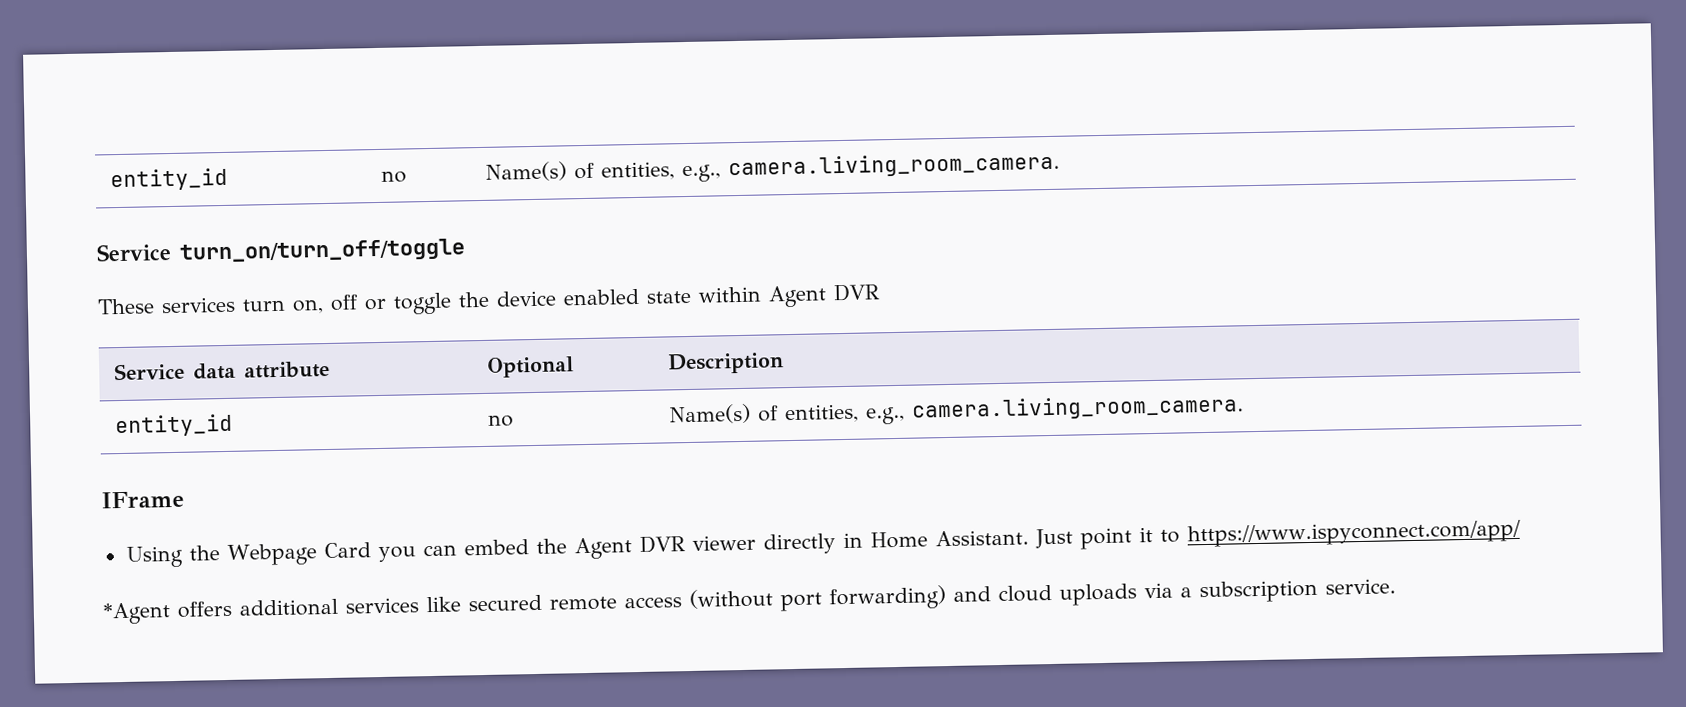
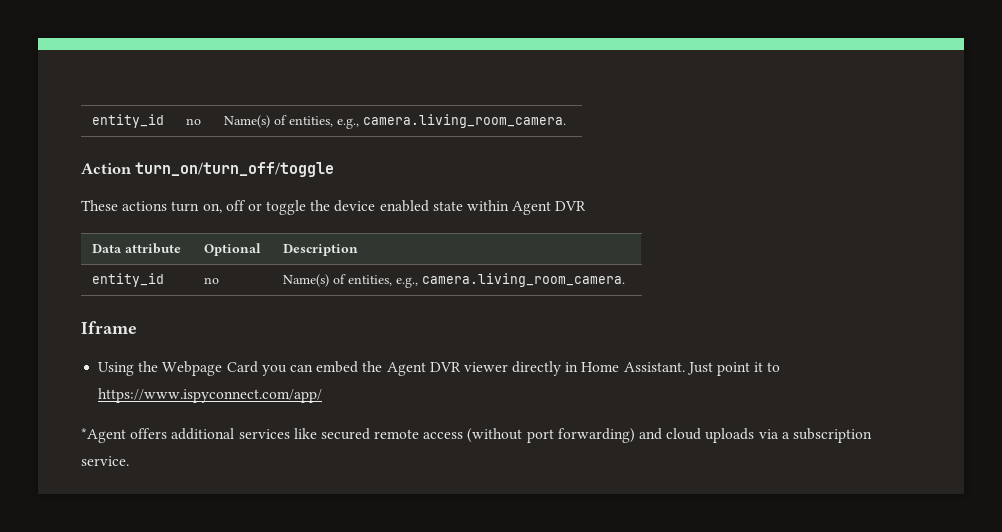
[110,167,229,192] [381,170,408,183] [485,151,1061,183] [96,243,172,262] entity_id | no | Name(s) of entities, e.g., camera.living_room_camera. // Service -> [91,114,164,128] [185,118,201,125] [223,114,566,129] [81,163,132,174] entity_id | no | Name(s) of entities, e.g., camera.living_room_camera. // Action
[161,296,236,314] services -> [122,201,168,211] actions
[114,362,237,381] Service data -> [91,244,122,253] Data
[101,490,184,509] IFrame -> [81,321,137,334] Iframe

